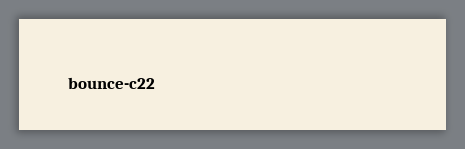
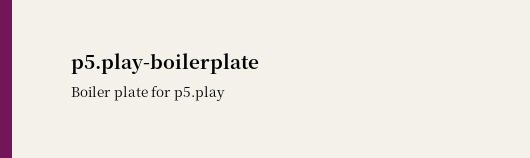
[68,77,155,89] bounce-c22 -> [71,53,259,74] [71,86,225,101] p5.play-boilerplate // Boiler plate for p5.play

